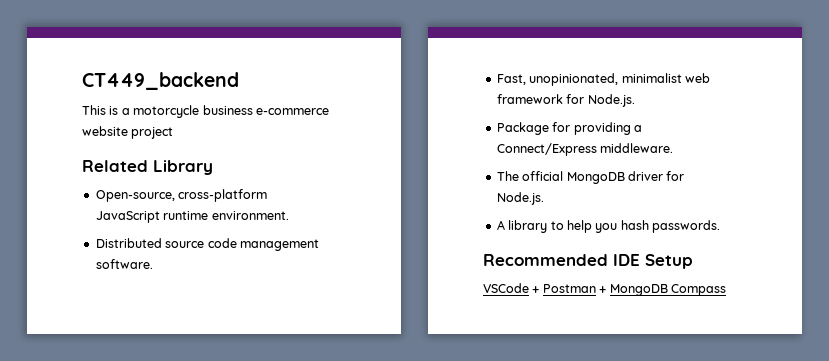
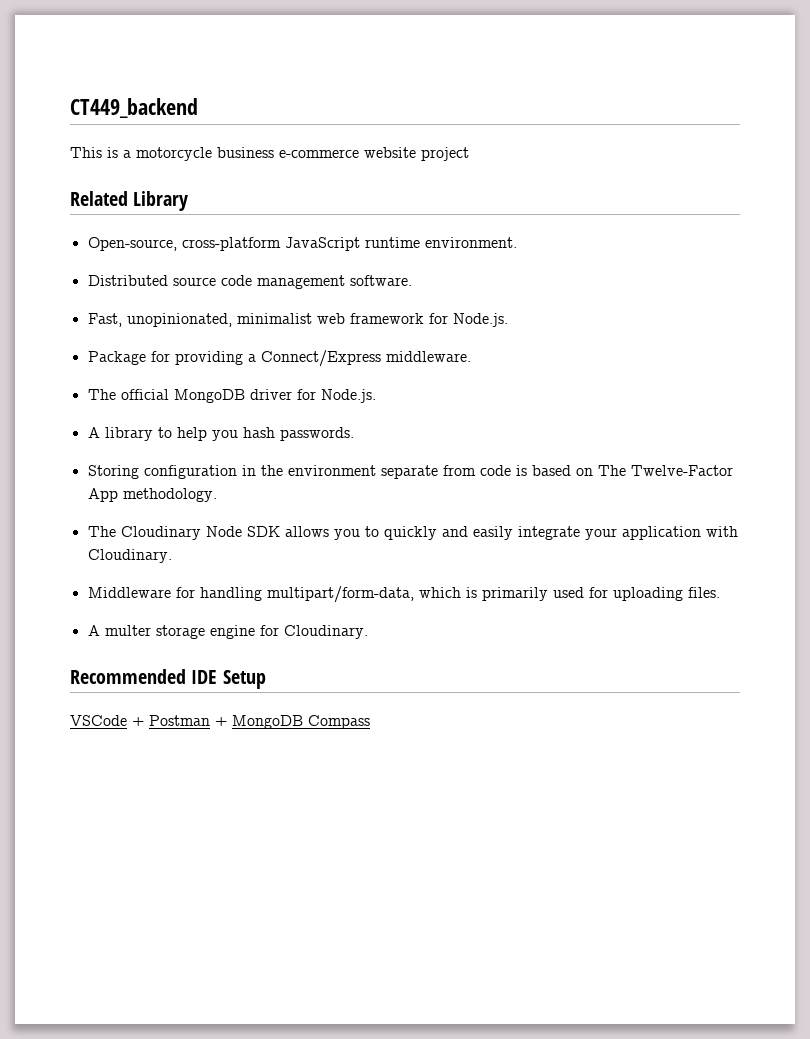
(720, 226) none -> [87,465,733,479] [87,488,217,502] [87,526,738,540] [87,549,172,563] [87,586,720,603] [87,625,368,639] // Storing configuration in the environment separate from code is based on The Twelve-Factor App methodology. // The Cloudinary Node SDK allows you to quickly and easily integrate your application with Cloudinary. // Middleware for handling multipart/form-data, which is primarily used for uploading files. // A multer storage engine for Cloudinary.

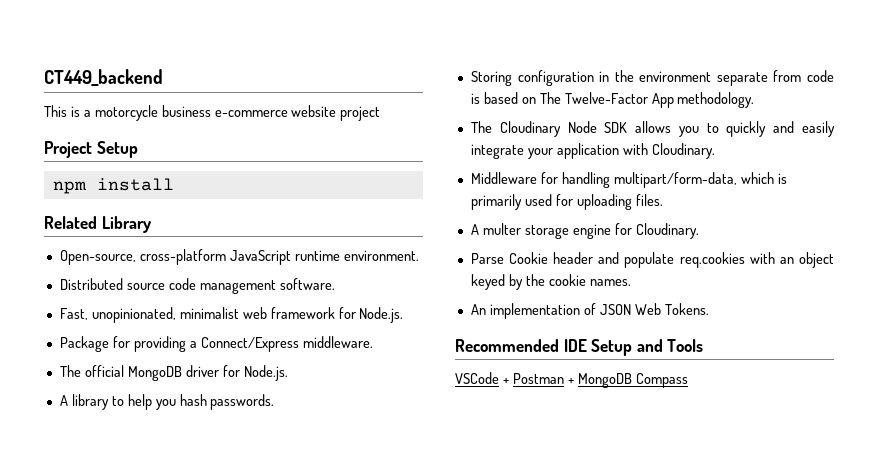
(469, 154) none -> [44,141,138,158] [52,178,174,194] // Project Setup // npm install
(368, 632) none -> [470,252,835,268] [470,274,631,290] [470,303,709,319] // Parse Cookie header and populate req.cookies with an object keyed by the cookie names. // An implementation of JSON Web Tokens.
(266, 679) none -> [636,339,704,352] and Tools

